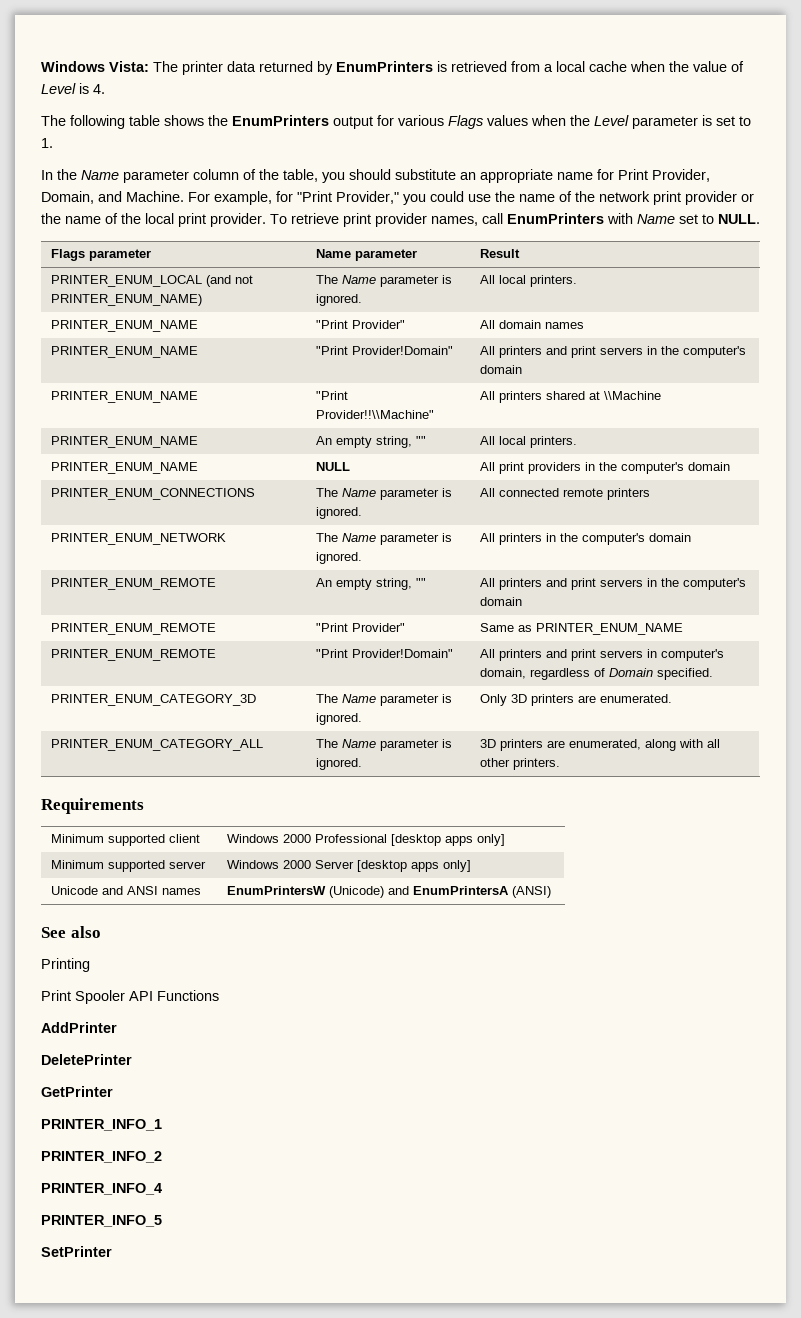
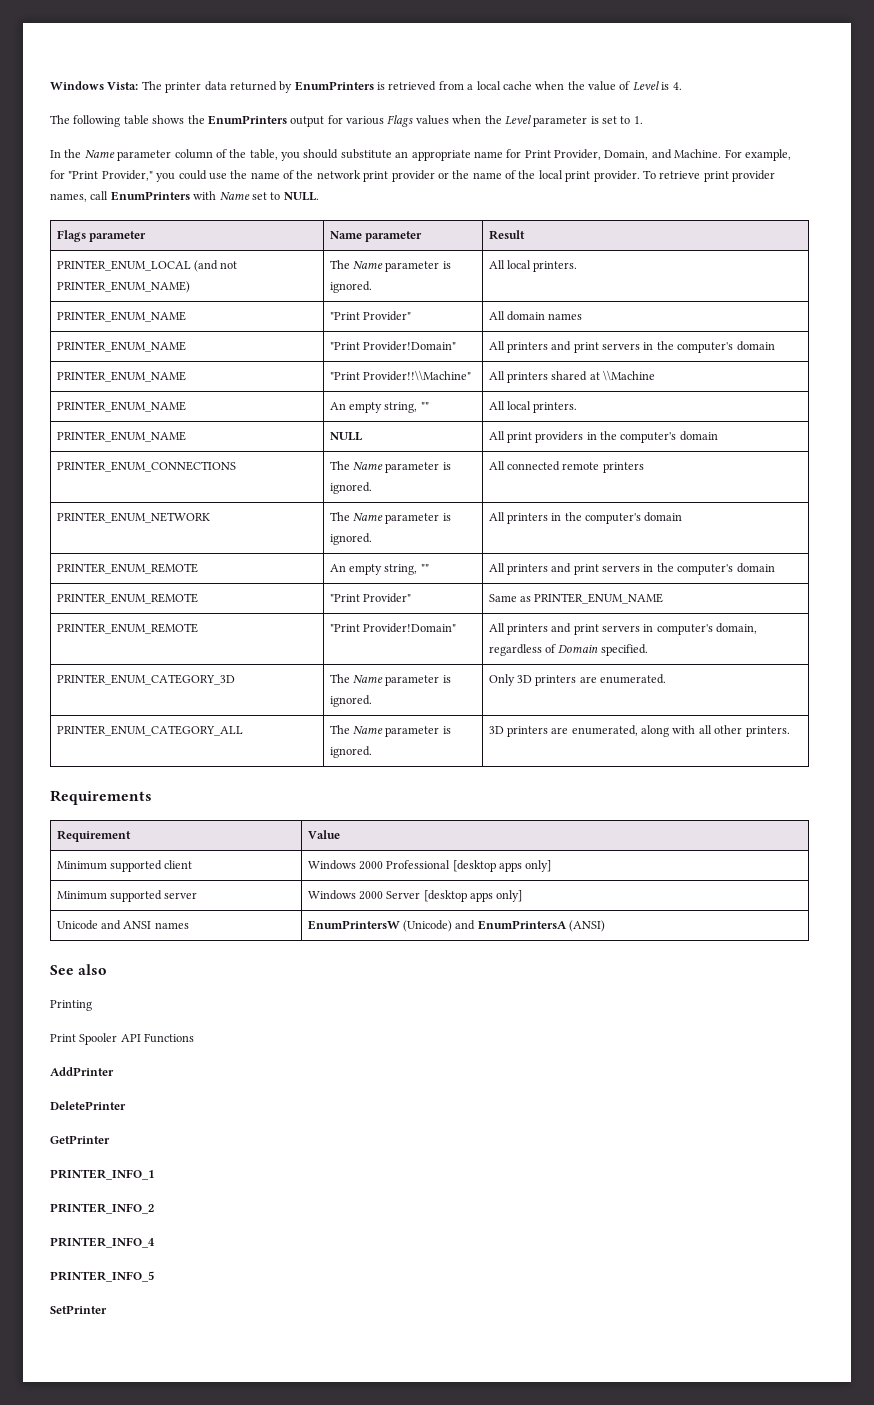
(144, 806) none -> [56,830,131,842] [307,830,340,839] // Requirement | Value

